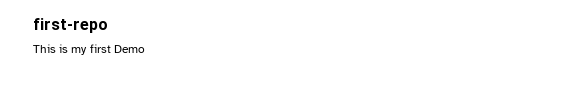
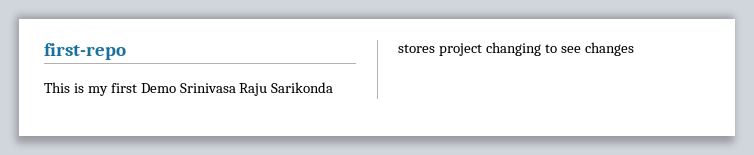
(145, 49) none -> [179,82,334,96] [398,42,634,56] Srinivasa Raju Sarikonda stores project changing to see changes

